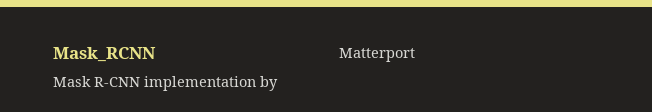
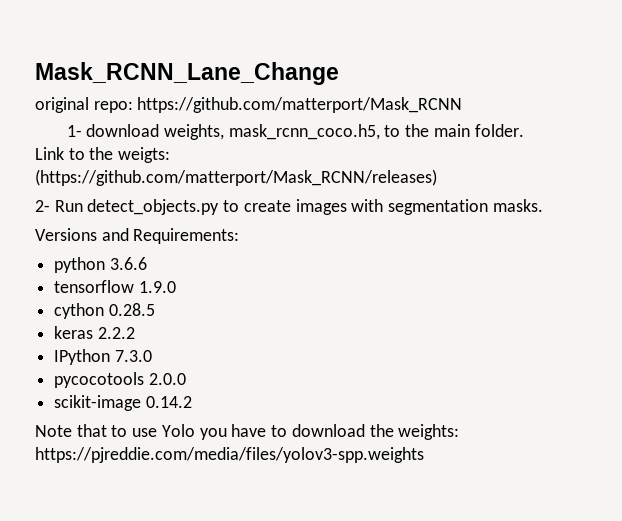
[53,47,156,62] [53,76,278,91] [339,48,415,62] Mask_RCNN // Mask R-CNN implementation by Matterport -> [35,62,339,85] [35,97,463,113] [66,124,524,140] [35,147,171,163] [35,169,437,186] [35,199,543,215] [35,228,240,244] [54,257,147,273] [54,280,176,293] [54,303,155,319] [54,326,135,339] [54,349,152,365] [54,372,186,388] [54,395,192,411] [35,424,460,440] [35,447,424,463] Mask_RCNN_Lane_Change // original repo: https://github.com/matterport/Mask_RCNN // 1- download weights, mask_rcnn_coco.h5, to the main folder. Link to the weigts: (https://github.com/matterport/Mask_RCNN/releases) // 2- Run detect_objects.py to create images with segmentation masks. // Versions and Requirements: // python 3.6.6 // tensorflow 1.9.0 // cython 0.28.5 // keras 2.2.2 // IPython 7.3.0 // pycocotools 2.0.0 // scikit-image 0.14.2 // Note that to use Yolo you have to download the weights: https://pjreddie.com/media/files/yolov3-spp.weights

